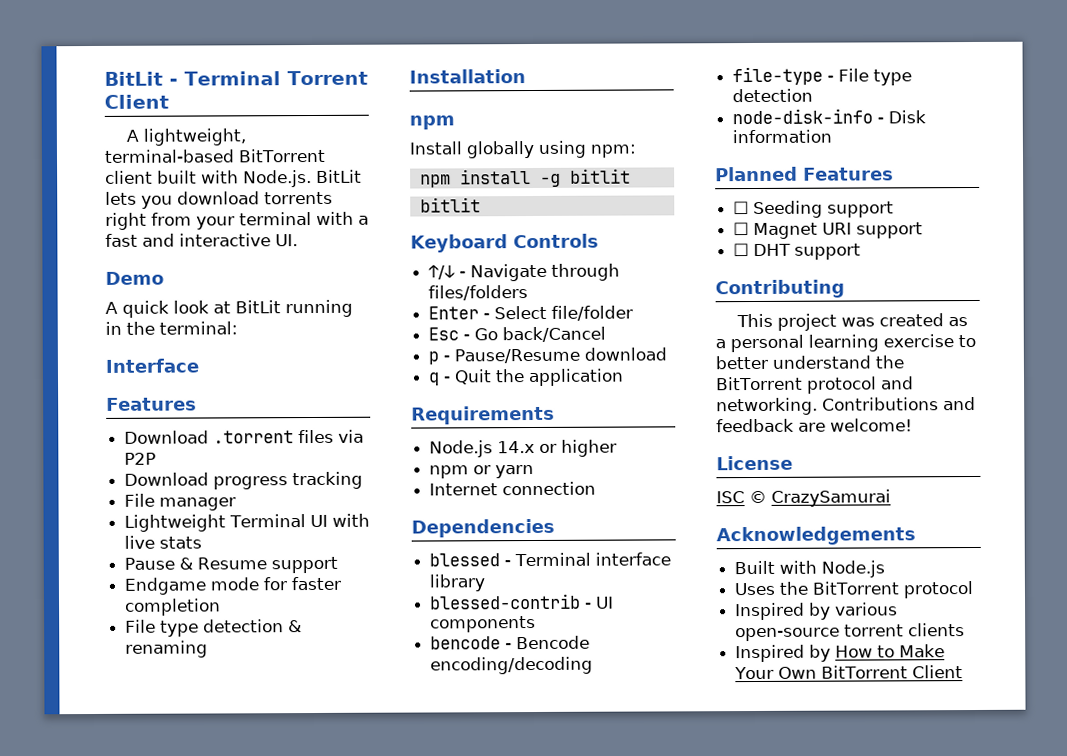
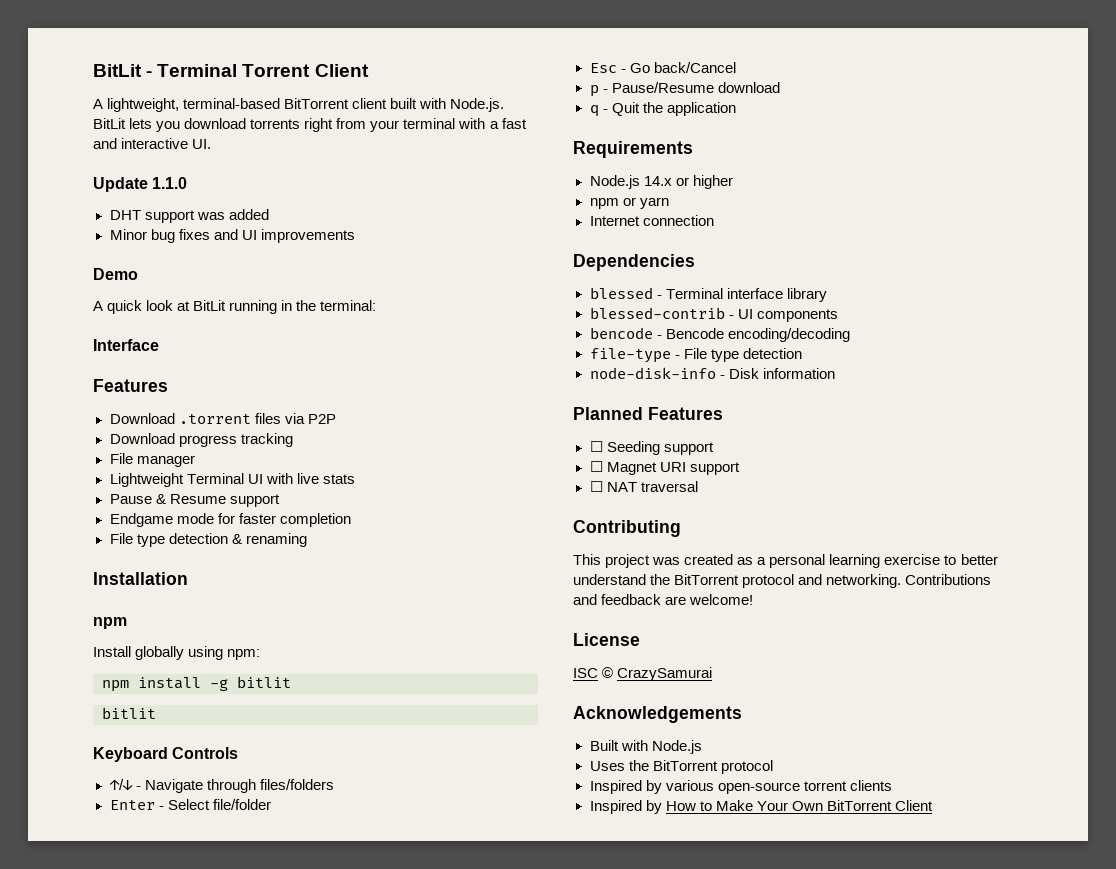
(298, 240) none -> [93,177,188,192] [109,209,269,223] [109,229,355,243] // Update 1.1.0 // DHT support was added // Minor bug fixes and UI improvements
[753,243,862,260] DHT support -> [606,481,698,492] NAT traversal

